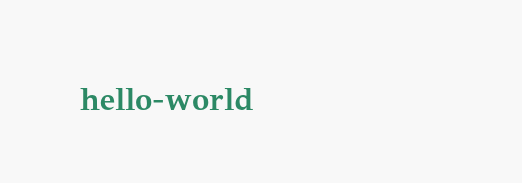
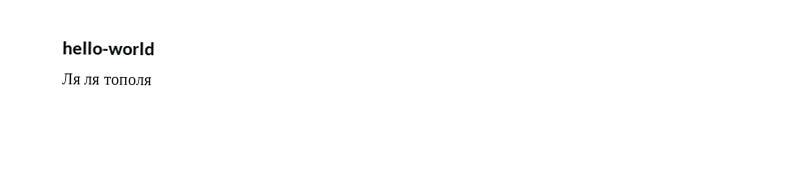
(254, 99) none -> [62,73,153,86] // Ля ля тополя

